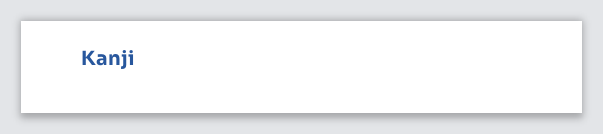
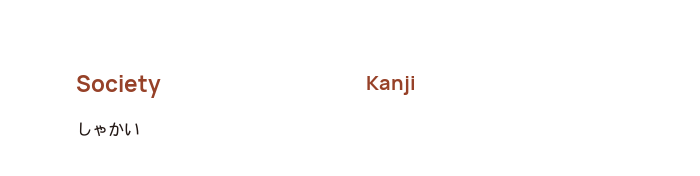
(81, 59) none -> [76,75,161,98] [76,122,140,137] Society // しゃかい //

